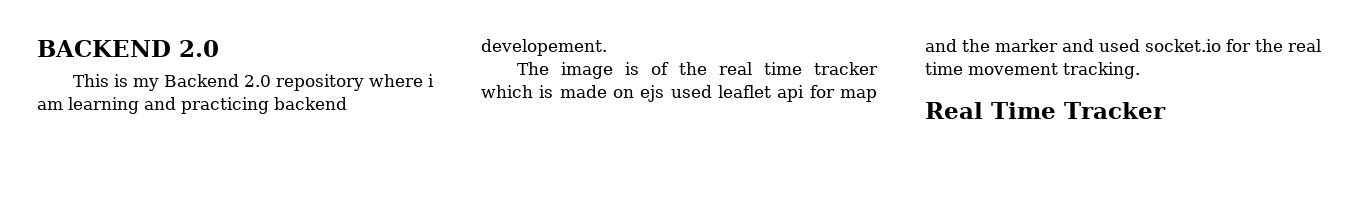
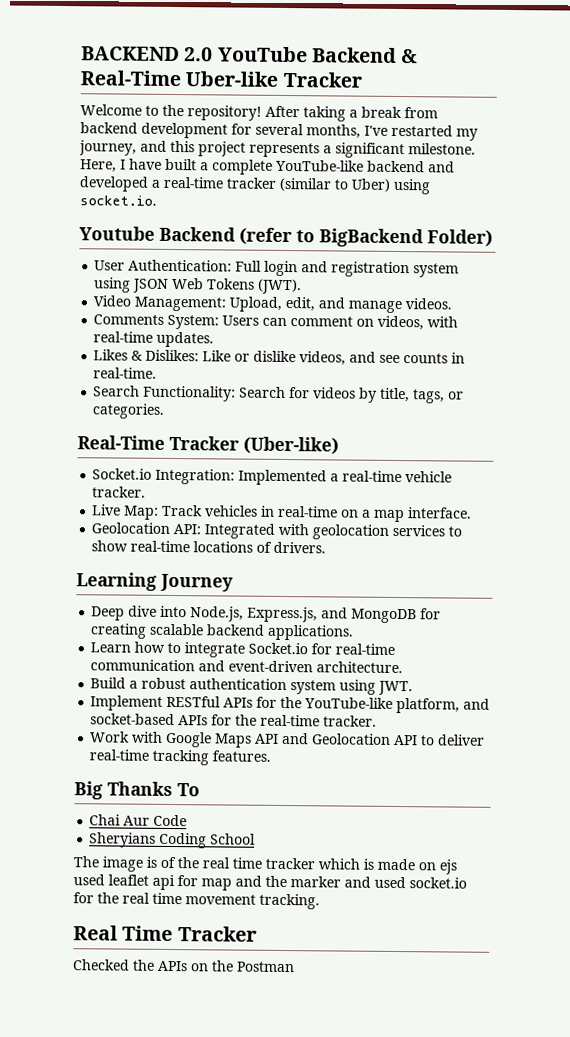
[72,74,435,91] [37,97,347,114] [481,39,607,56] // This is my Backend 2.0 repository where i am learning and practicing backend developement. -> [217,46,419,64] [80,70,362,88] [80,104,438,122] [80,122,478,141] [79,140,476,159] [80,158,455,175] [79,176,431,195] [79,195,157,206] [79,226,493,248] [94,259,460,278] [94,277,303,295] [93,295,453,314] [93,314,459,331] [93,331,215,348] [93,349,466,366] [93,367,158,379] [93,385,465,404] [92,403,166,419] [77,435,339,455] [92,468,453,486] [92,486,147,498] [92,504,473,523] [91,522,463,540] [91,540,327,554] [76,572,234,592] [91,605,442,624] [90,623,355,641] [90,641,396,658] [90,659,404,674] [90,677,414,696] [90,695,491,714] [90,713,378,727] [90,731,486,748] [89,749,272,766] [74,781,200,800] [89,814,188,827] [89,832,257,849] YouTube Backend & Real-Time Uber-like Tracker // Welcome to the repository! After taking a break from backend development for several months, I've restarted my journey, and this project represents a significant milestone. Here, I have built a complete YouTube-like backend and developed a real-time tracker (similar to Uber) using socket.io. // Youtube Backend (refer to BigBackend Folder) // User Authentication: Full login and registration system using JSON Web Tokens (JWT). // Video Management: Upload, edit, and manage videos. // Comments System: Users can comment on videos, with real-time updates. // Likes & Dislikes: Like or dislike videos, and see counts in real-time. // Search Functionality: Search for videos by title, tags, or categories. // Real-Time Tracker (Uber-like) // Socket.io Integration: Implemented a real-time vehicle tracker. // Live Map: Track vehicles in real-time on a map interface. // Geolocation API: Integrated with geolocation services to show real-time locations of drivers. // Learning Journey // Deep dive into Node.js, Express.js, and MongoDB for creating scalable backend applications. // Learn how to integrate Socket.io for real-time communication and event-driven architecture. // Build a robust authentication system using JWT. // Implement RESTful APIs for the YouTube-like platform, and socket-based APIs for the real-time tracker. // Work with Google Maps API and Geolocation API to deliver real-time tracking features. // Big Thanks To // Chai Aur Code // Sheryians Coding School
(1166, 110) none -> [72,959,295,973] // Checked the APIs on the Postman

